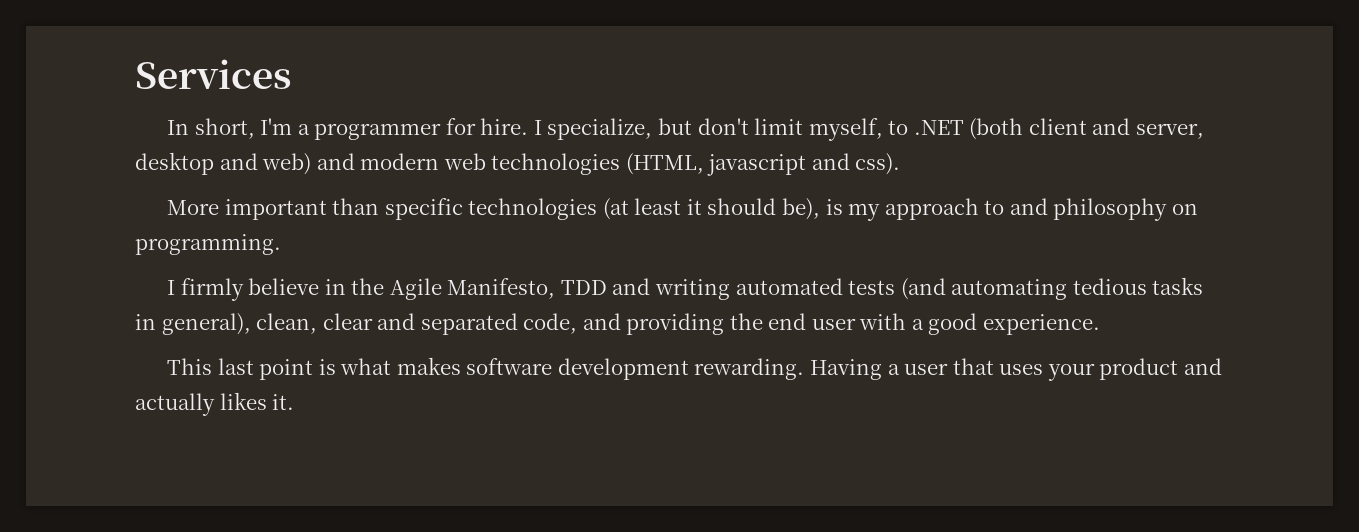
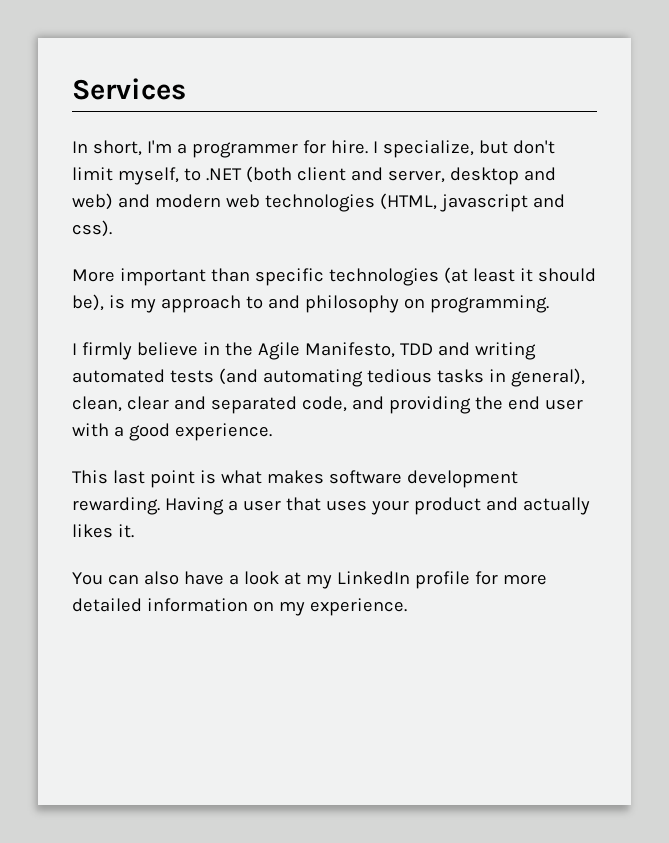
(295, 402) none -> [72,571,547,589] [72,598,407,616] // You can also have a look at my LinkedIn profile for more detailed information on my experience.

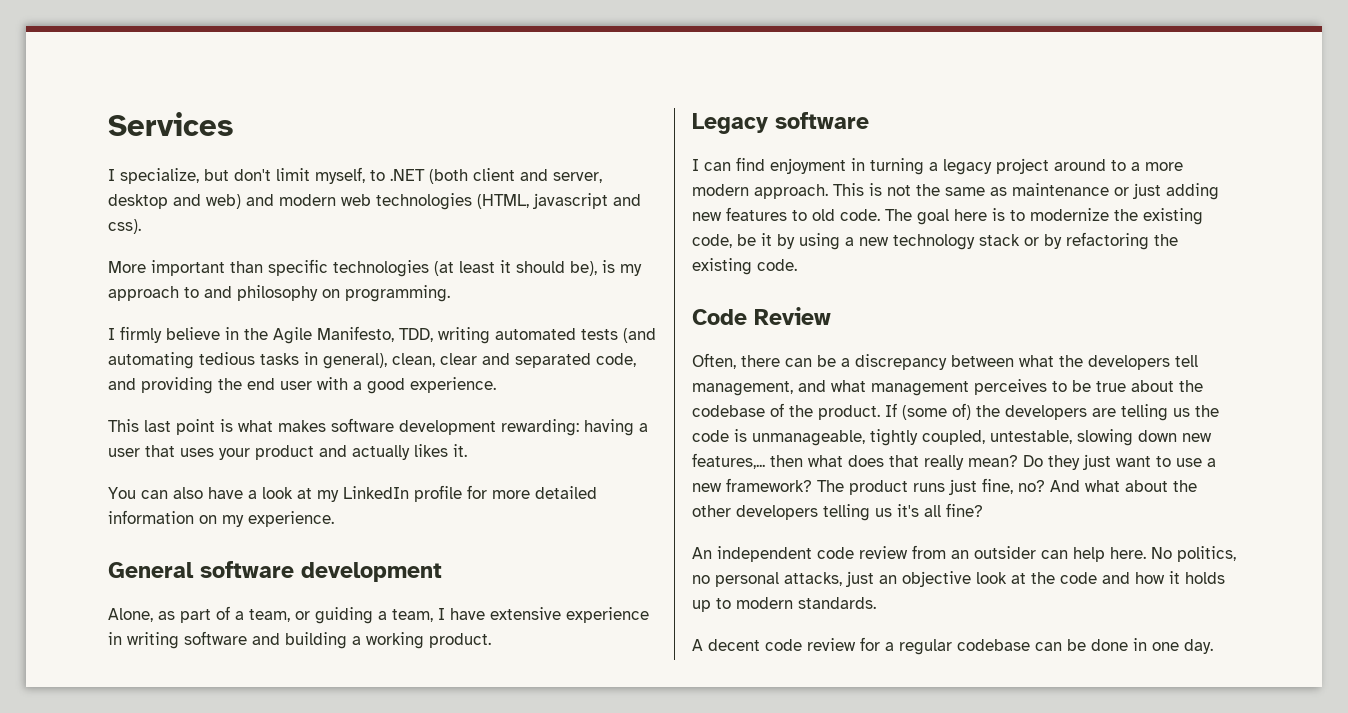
[72,140,368,158] In short, I'm a programmer for hire. -> (234, 124) none
[399,342,470,356] TDD and -> [399,328,433,342] TDD,
[72,497,224,515] rewarding. Having -> [501,419,634,436] rewarding: having
(407, 607) none -> [108,561,442,582] [108,606,649,624] [108,631,491,649] [692,112,869,134] [692,157,1183,175] [692,183,1219,200] [692,207,1203,225] [692,232,1178,250] [692,258,797,275] [692,307,831,325] [692,353,1198,370] [692,379,1203,396] [692,403,1219,421] [692,429,1212,446] [692,453,1216,470] [692,478,1197,495] [692,503,983,521] [692,545,1236,562] [692,571,1225,587] [692,597,876,612] [692,637,1213,655] // General software development // Alone, as part of a team, or guiding a team, I have extensive experience in writing software and building a working product. // Legacy software // I can find enjoyment in turning a legacy project around to a more modern approach. This is not the same as maintenance or just adding new features to old code. The goal here is to modernize the existing code, be it by using a new technology stack or by refactoring the existing code. // Code Review // Often, there can be a discrepancy between what the developers tell management, and what management perceives to be true about the codebase of the product. If (some of) the developers are telling us the code is unmanageable, tightly coupled, untestable, slowing down new features,... then what does that really mean? Do they just want to use a new framework? The product runs just fine, no? And what about the other developers telling us it's all fine? // An independent code review from an outsider can help here. No politics, no personal attacks, just an objective look at the code and how it holds up to modern standards. // A decent code review for a regular codebase can be done in one day.

